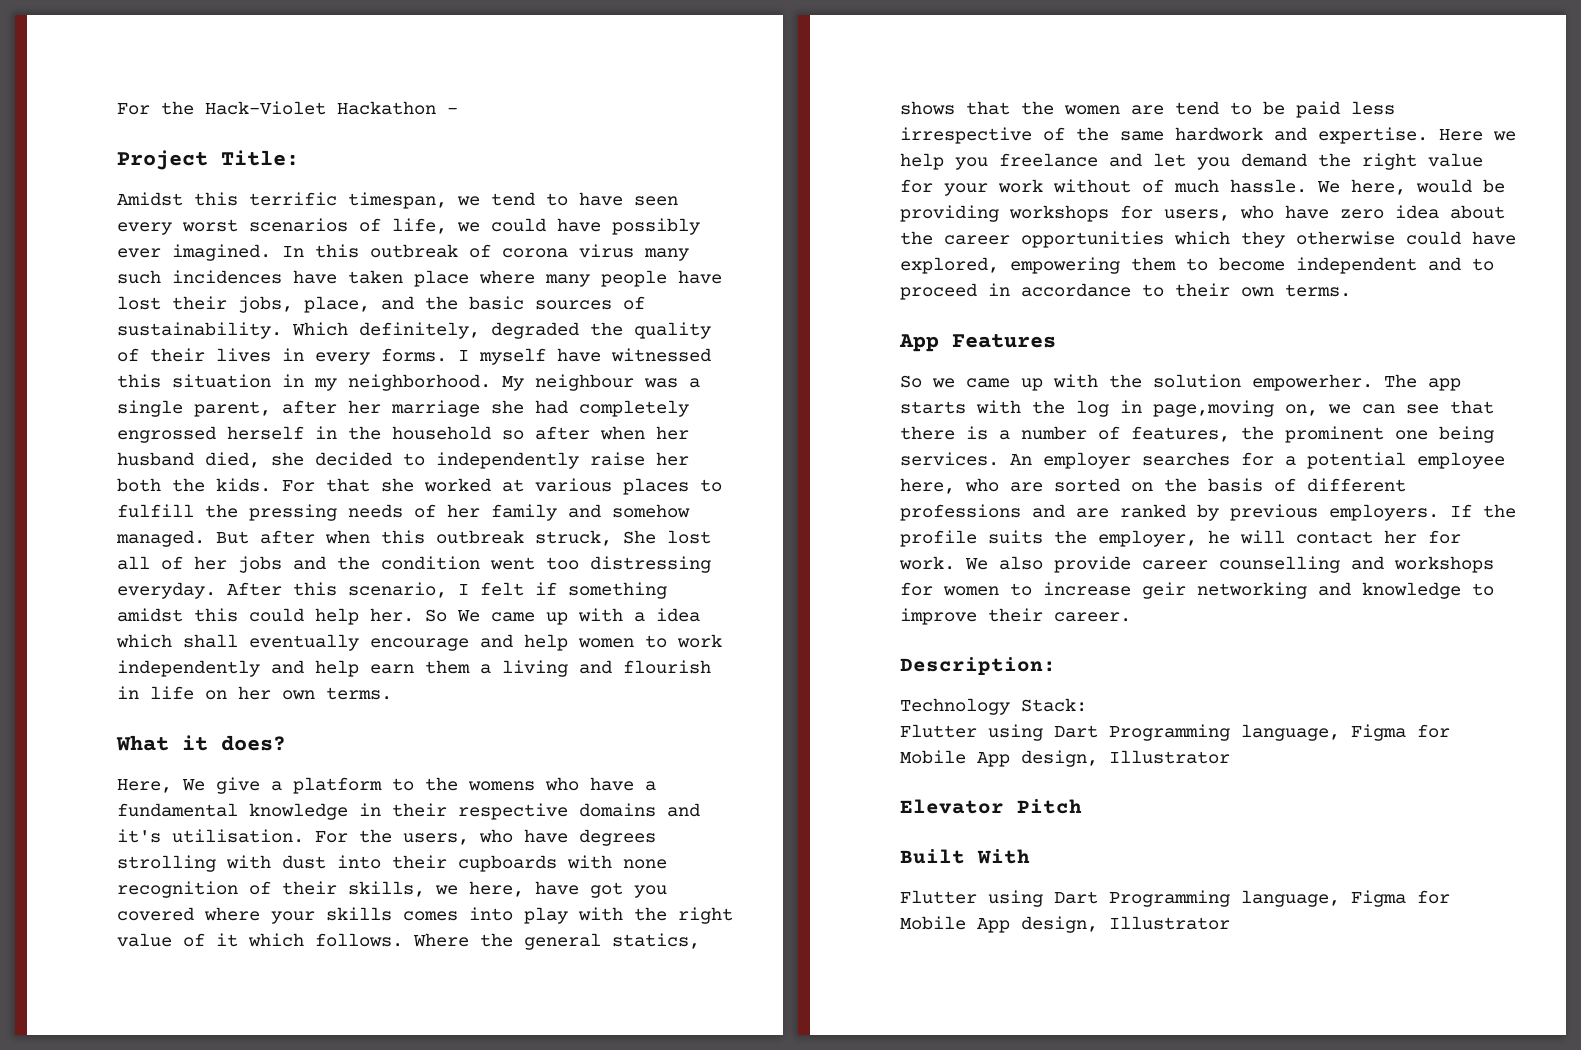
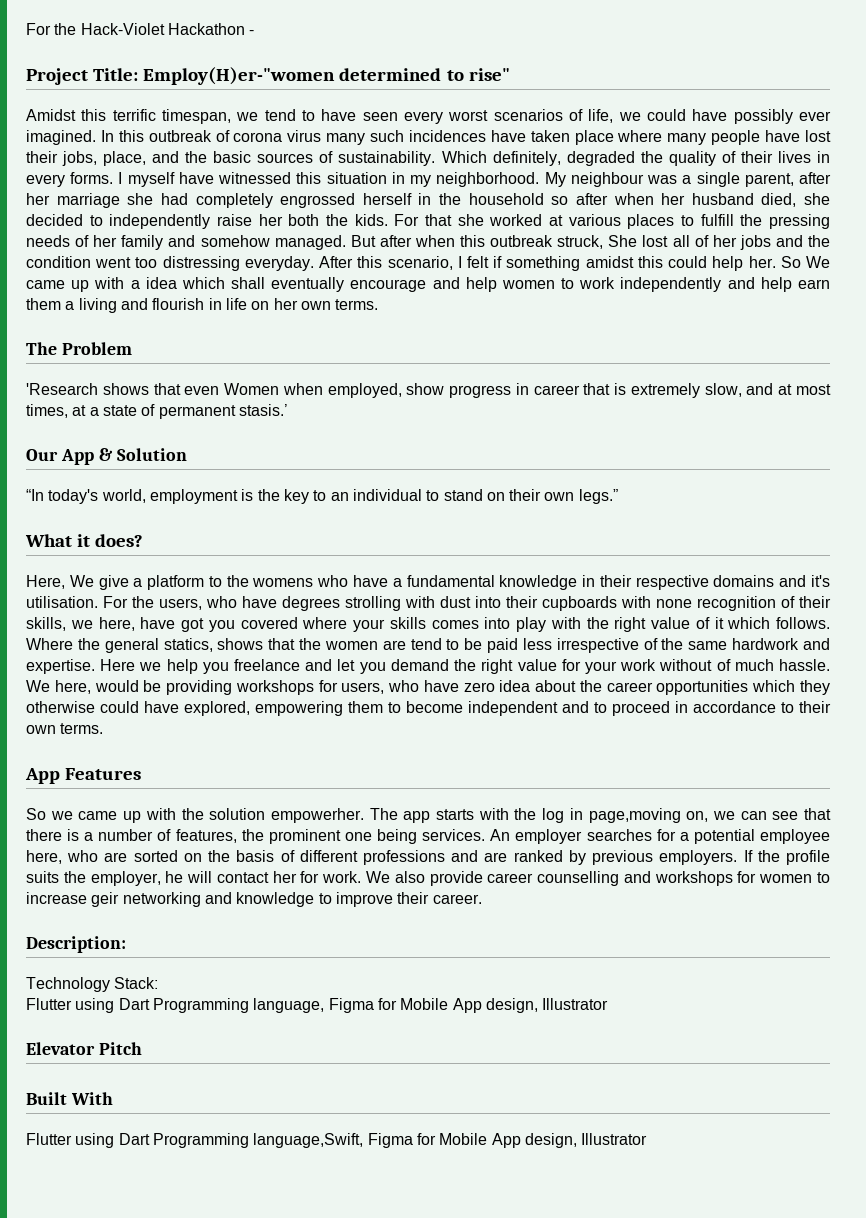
(299, 158) none -> [143,67,510,85] Employ(H)er-"women determined to rise"
(392, 693) none -> [26,342,132,355] [26,383,831,398] [26,404,288,419] [26,448,187,465] [26,489,618,504] // The Problem // 'Research shows that even Women when employed, show progress in career that is extremely slow, and at most times, at a state of permanent stasis.’ // Our App & Solution // “In today's world, employment is the key to an individual to stand on their own legs.”
[1241,890,1340,907] language, -> [253,1133,364,1148] language,Swift,

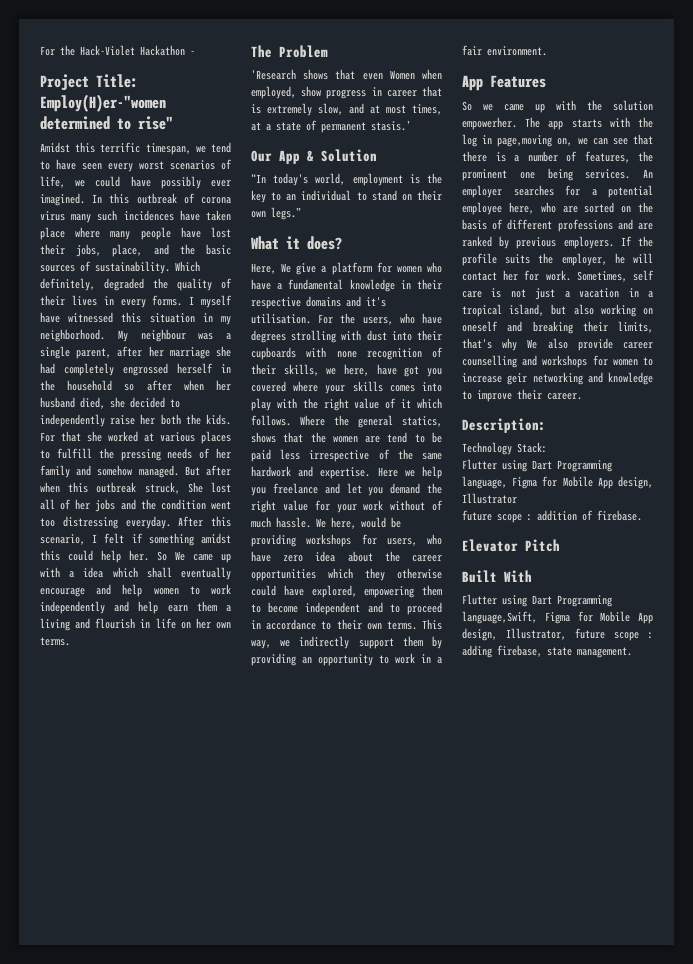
[208,575,314,587] to the womens -> [376,262,422,273] for women
(104, 728) none -> [422,619,442,630] [251,636,442,649] [251,653,442,666] [462,45,547,56] This way, we indirectly support them by providing an opportunity to work in a fair environment.
(362, 877) none -> [576,270,654,282] [462,288,653,300] [462,304,653,317] [462,321,653,334] [462,338,518,351] Sometimes, self care is not just a vacation in a tropical island, but also working on oneself and breaking their limits, that's why
(609, 1004) none -> [462,510,642,523] // future scope : addition of firebase.
[581,1133,648,1145] Illustrator -> [506,628,653,641] [462,645,632,658] Illustrator, future scope : adding firebase, state management.

